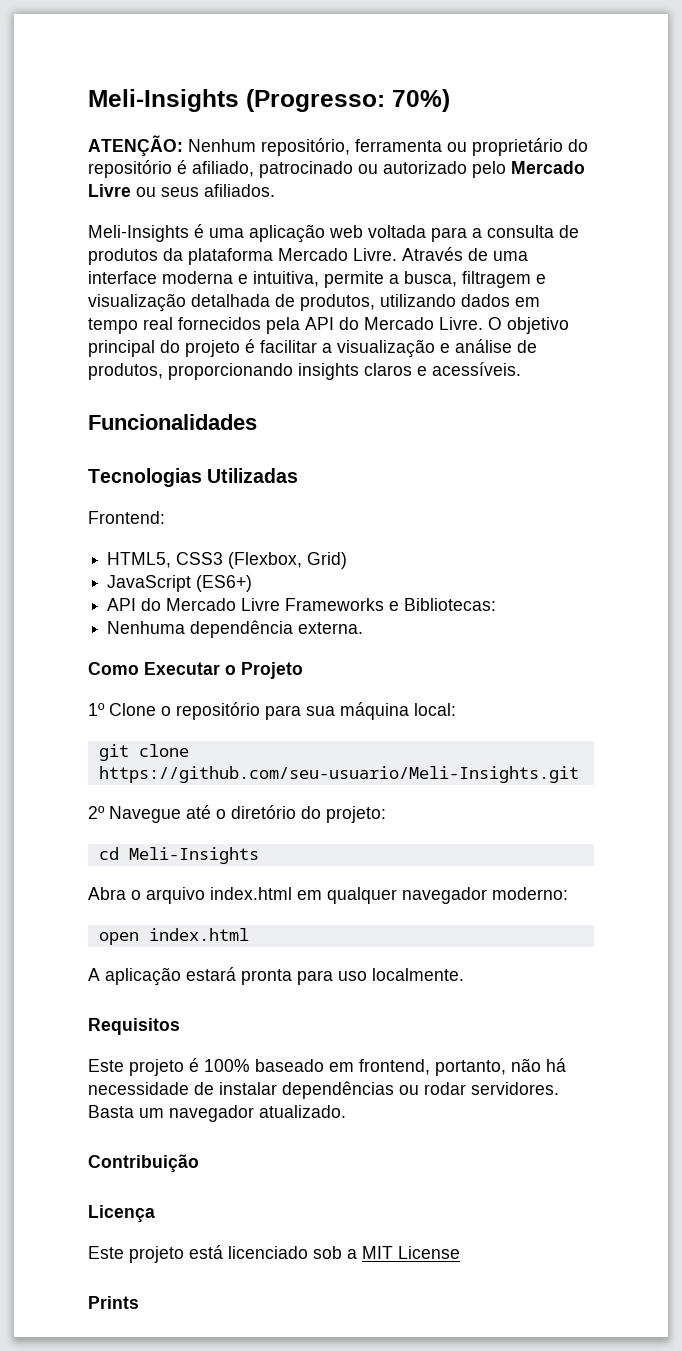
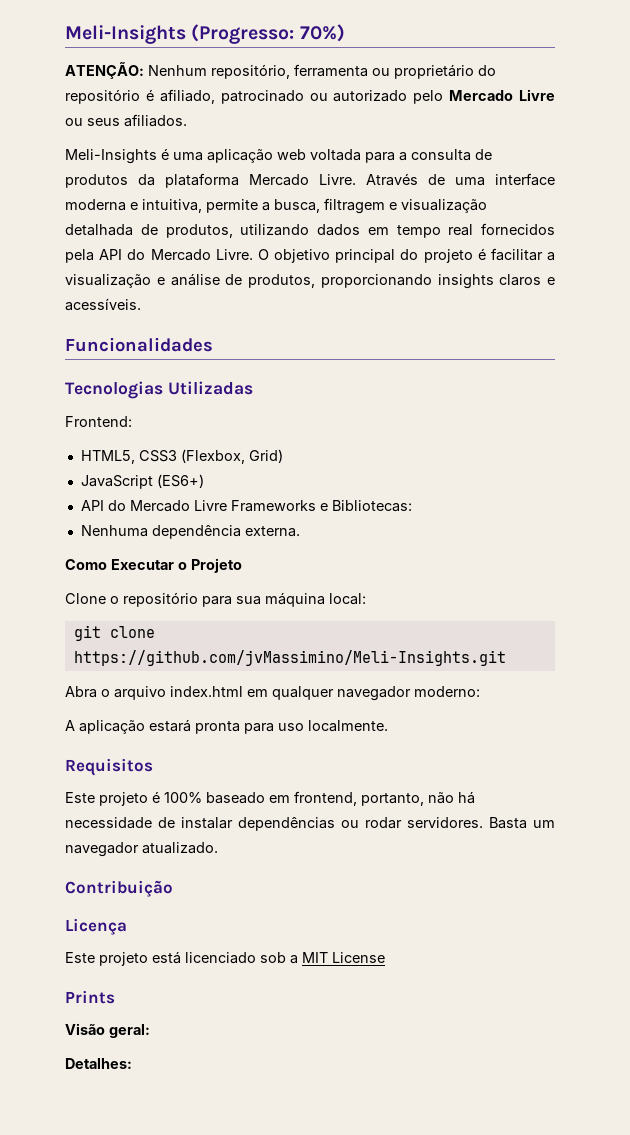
[88,703,105,716] 1º -> (242, 565) none
[98,766,579,783] [88,805,386,823] [98,847,259,864] https://github.com/seu-usuario/Meli-Insights.git // 2º Navegue até o diretório do projeto: // cd Meli-Insights -> [73,650,506,666] https://github.com/jvMassimino/Meli-Insights.git
[98,928,249,945] // open index.html -> (480, 691) none
(139, 1302) none -> [65,1023,150,1038] [65,1058,132,1069] // Visão geral: // Detalhes:

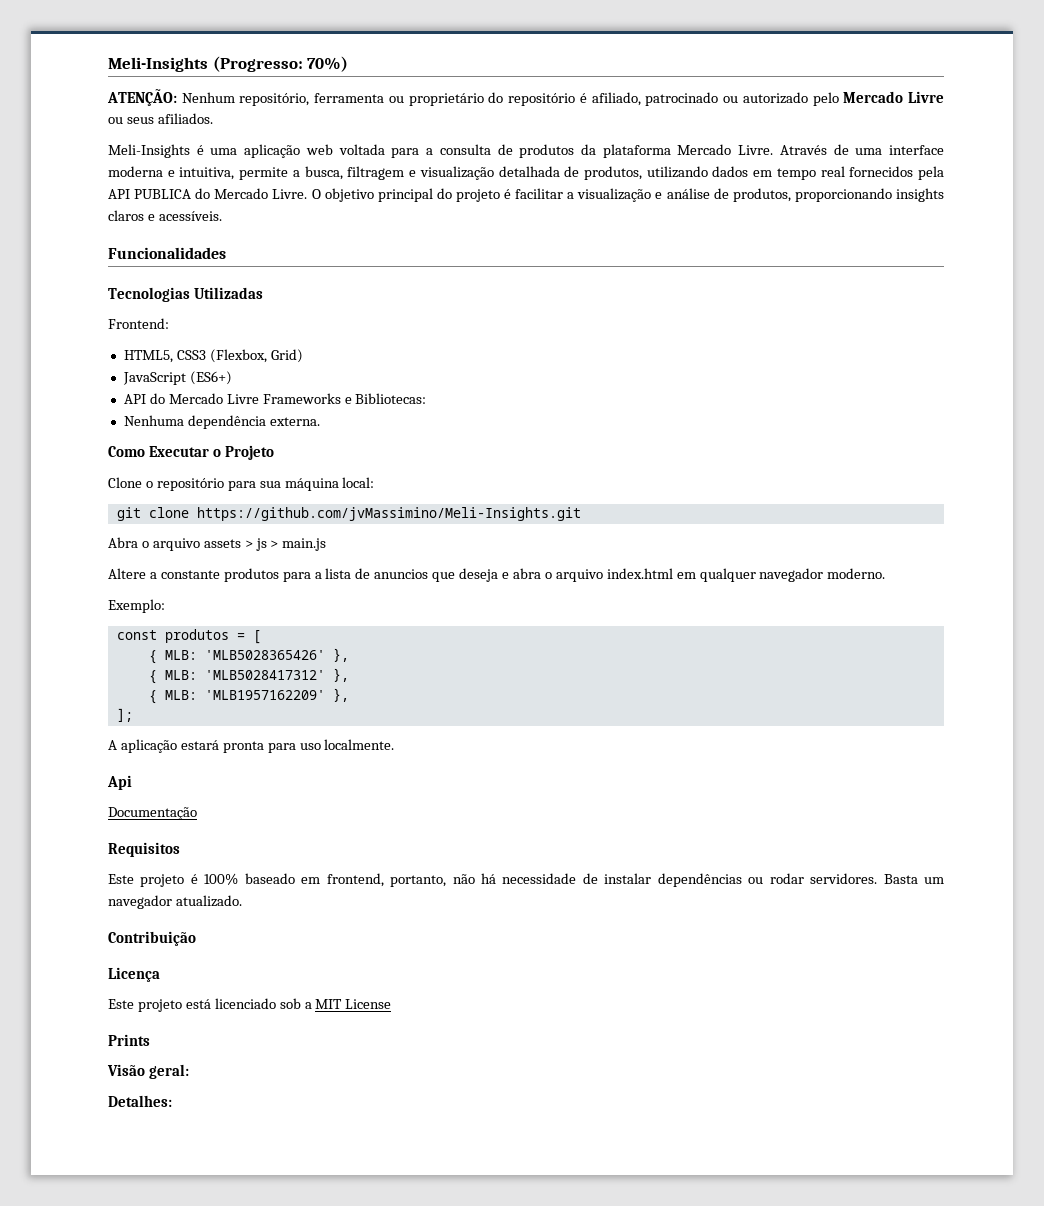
(123, 254) none -> [134,189,192,199] PUBLICA
[170,686,480,701] index.html em qualquer navegador moderno: -> [203,538,327,551] [108,568,886,582] [108,599,165,613] [116,629,261,644] [148,648,349,664] [148,668,349,684] [148,688,349,704] [116,708,133,722] assets > js > main.js // Altere a constante produtos para a lista de anuncios que deseja e abra o arquivo index.html em qualquer navegador moderno. // Exemplo: // const produtos = [ // { MLB: 'MLB5028365426' }, // { MLB: 'MLB5028417312' }, // { MLB: 'MLB1957162209' }, // ];
(388, 726) none -> [107,775,132,790] [108,807,197,820] // Api // Documentação

